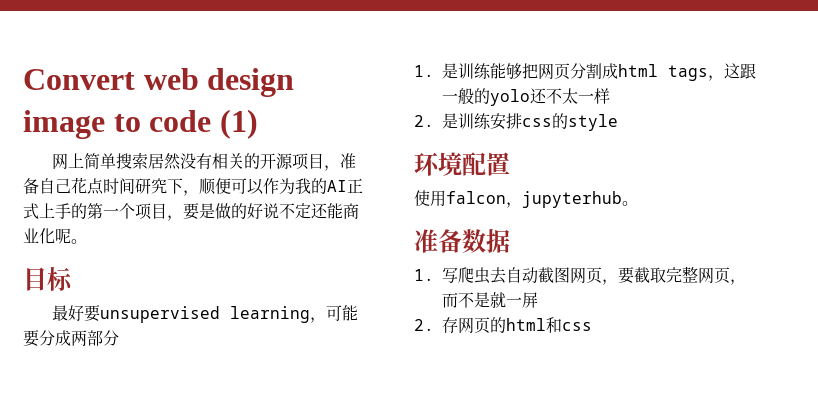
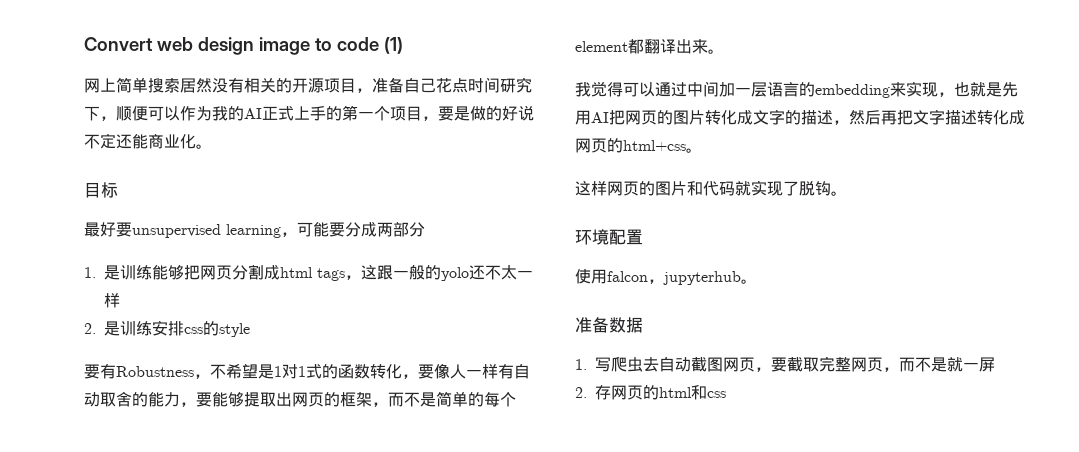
[55,228,71,244] 呢 -> (196, 141) none
(619, 122) none -> [84,363,530,379] [84,391,516,407] [575,39,724,54] [575,81,1018,98] [575,109,1025,125] [575,138,702,153] [575,180,847,196] // 要有Robustness，不希望是1对1式的函数转化，要像人一样有自动取舍的能力，要能够提取出网页的框架，而不是简单的每个element都翻译出来。 // 我觉得可以通过中间加一层语言的embedding来实现，也就是先用AI把网页的图片转化成文字的描述，然后再把文字描述转化成网页的html+css。 // 这样网页的图片和代码就实现了脱钩。

